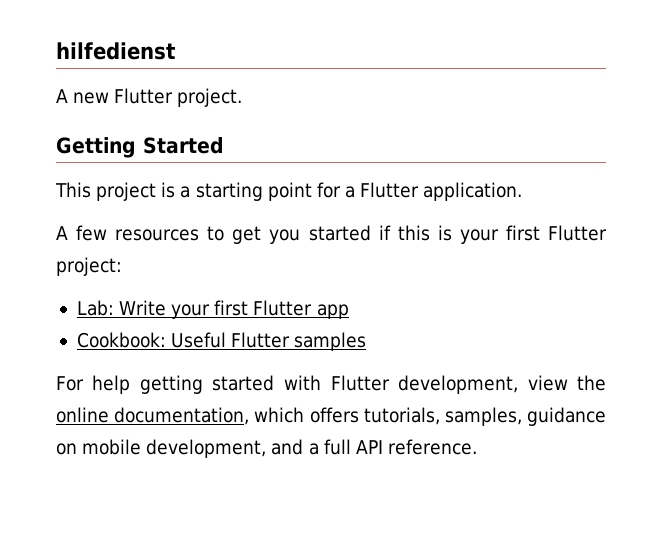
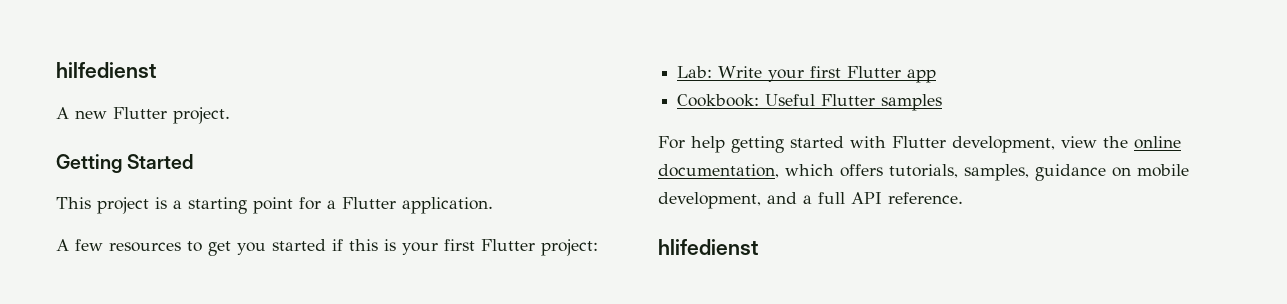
(477, 447) none -> [658,239,758,255] // hlifedienst

